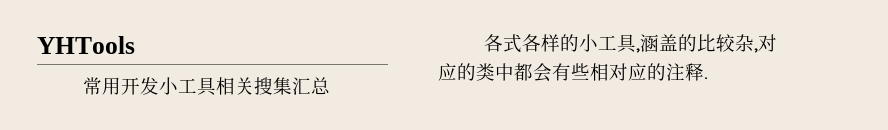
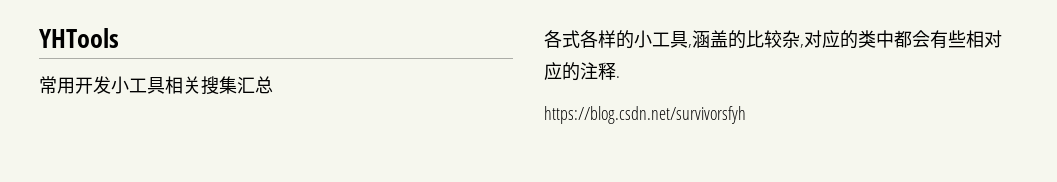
(708, 78) none -> [544,106,746,124] // https://blog.csdn.net/survivorsfyh

